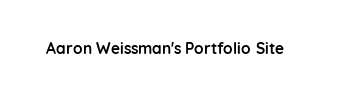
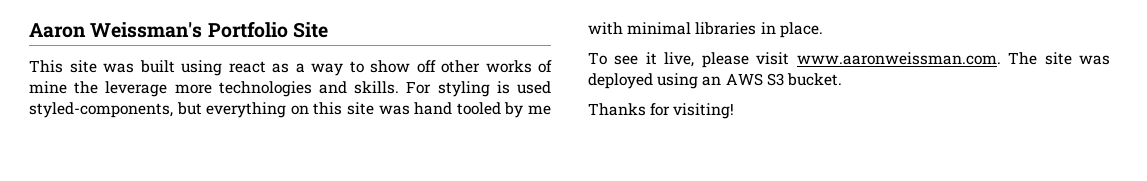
(284, 48) none -> [29,60,552,76] [29,81,551,97] [29,102,552,118] [588,22,823,38] [588,52,1110,68] [588,73,842,89] [588,103,735,119] // This site was built using react as a way to show off other works of mine the leverage more technologies and skills. For styling is used styled-components, but everything on this site was hand tooled by me with minimal libraries in place. // To see it live, please visit www.aaronweissman.com. The site was deployed using an AWS S3 bucket. // Thanks for visiting!

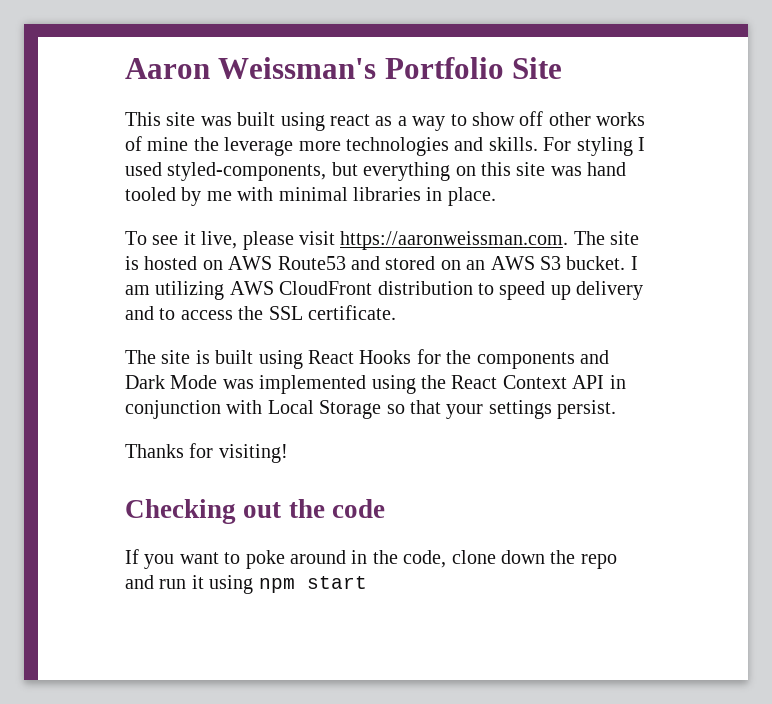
[496,81,510,94] is -> [637,137,645,151] I
[796,52,1110,65] [588,73,842,89] [588,103,735,119] www.aaronweissman.com. The site was deployed using an AWS S3 bucket. // Thanks for visiting! -> [340,231,640,250] [125,256,638,270] [125,281,644,300] [125,305,396,320] [125,349,609,369] [125,375,626,394] [125,400,617,419] [125,443,288,463] [125,499,385,524] [125,549,617,569] [125,575,367,594] https://aaronweissman.com. The site is hosted on AWS Route53 and stored on an AWS S3 bucket. I am utilizing AWS CloudFront distribution to speed up delivery and to access the SSL certificate. // The site is built using React Hooks for the components and Dark Mode was implemented using the React Context API in conjunction with Local Storage so that your settings persist. // Thanks for visiting! // Checking out the code // If you want to poke around in the code, clone down the repo and run it using npm start

